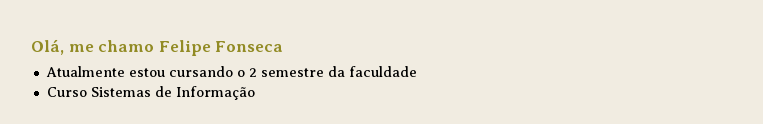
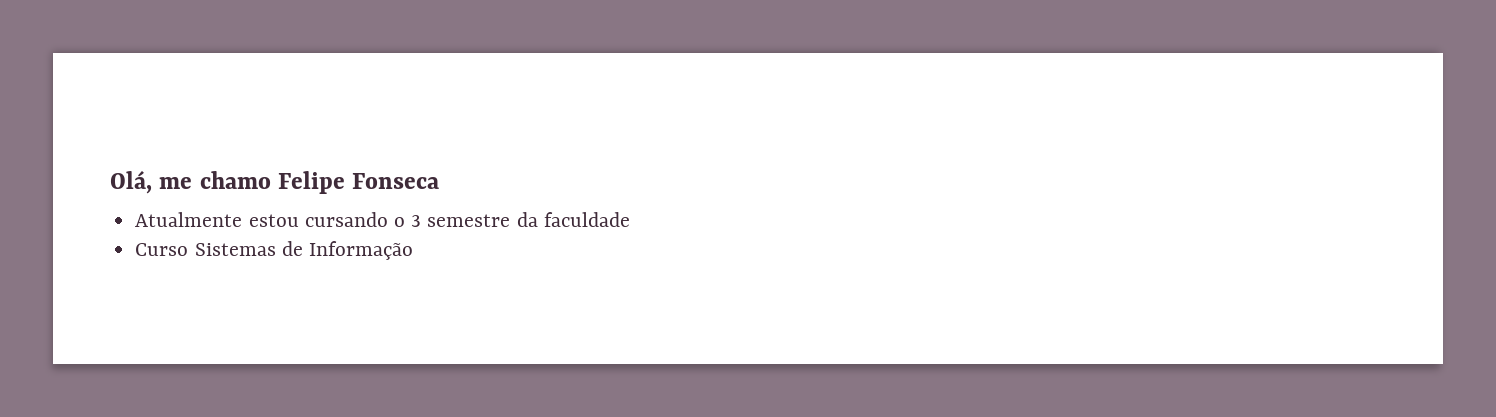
[248,68,257,77] 2 -> [411,215,422,227] 3

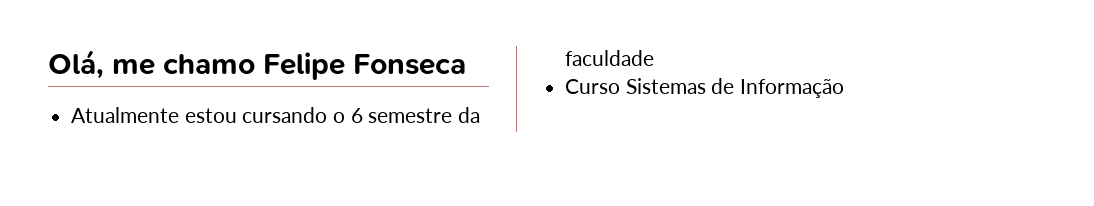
[411,215,422,227] 3 -> [350,108,363,123] 6

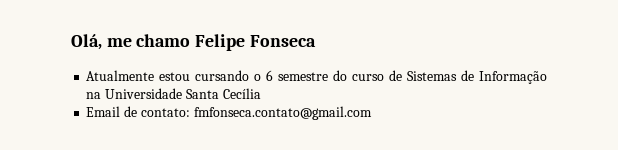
[458,107,481,123] [565,50,655,66] [565,78,845,98] da faculdade // Curso Sistemas de Informação -> [333,70,547,84] [86,88,261,99] [86,106,372,120] do curso de Sistemas de Informação na Universidade Santa Cecília // Email de contato: fmfonseca.contato@gmail.com

